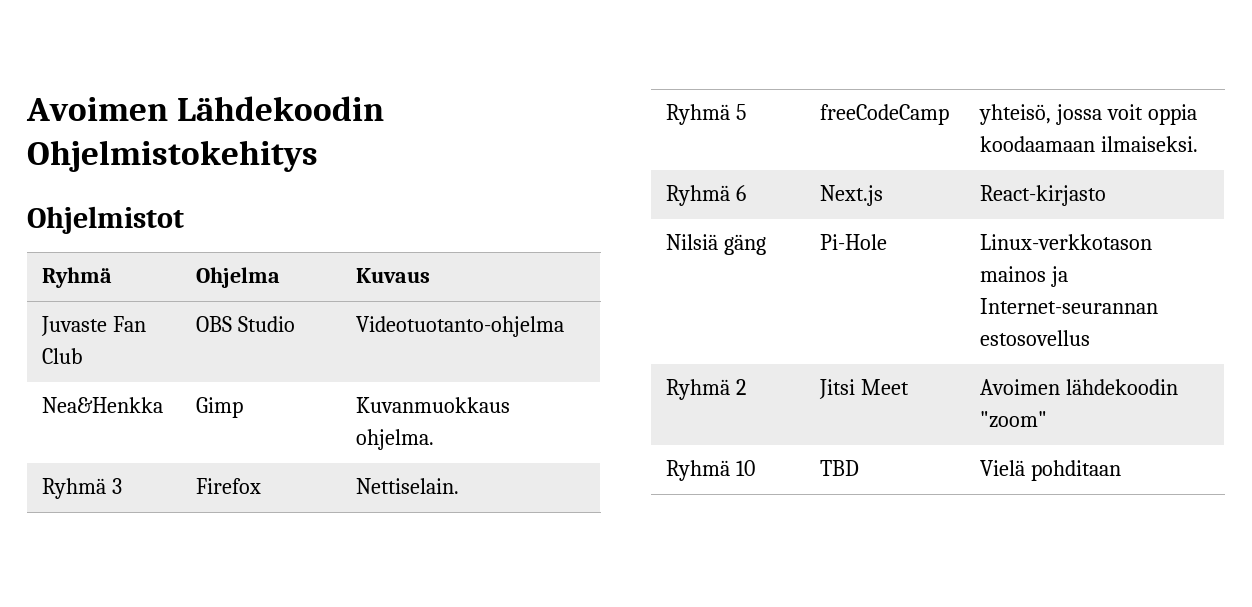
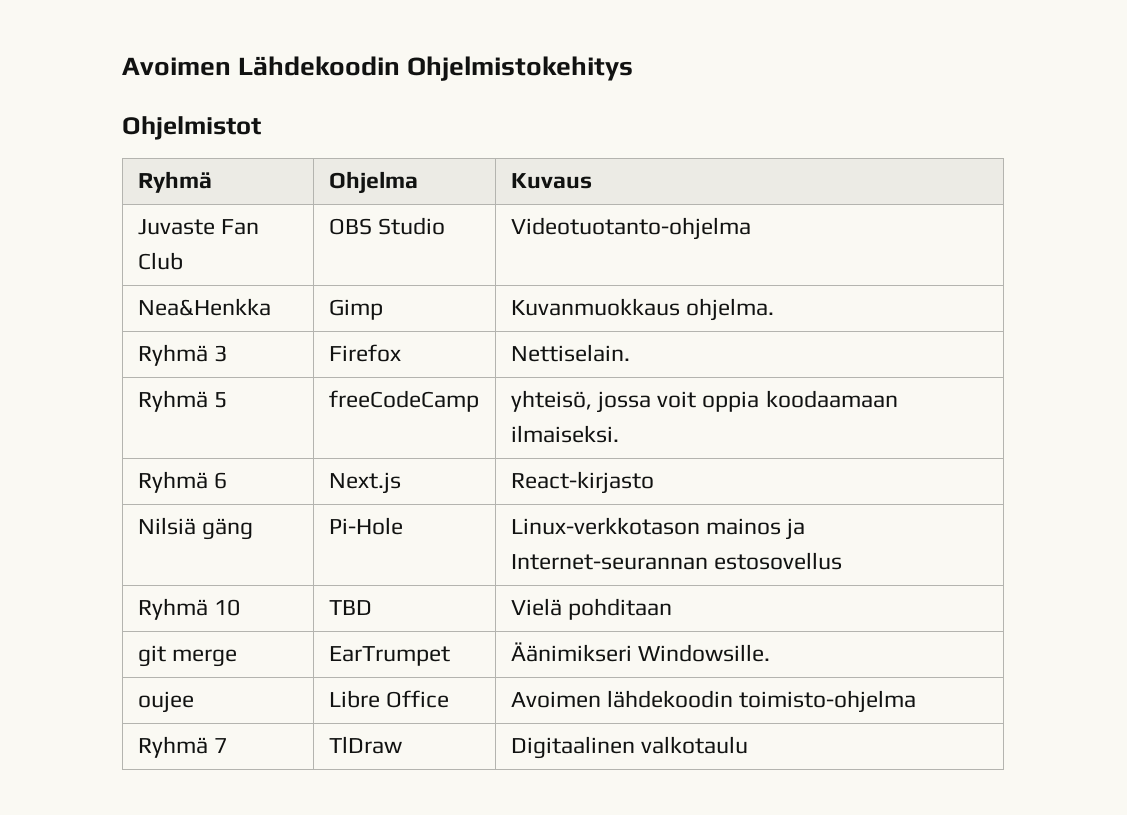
[666,379,747,400] [819,379,910,399] [980,379,1179,395] [980,411,1048,428] // Ryhmä 2 | Jitsi Meet | Avoimen lähdekoodin "zoom" -> (843, 561) none
(1122, 470) none -> [137,645,238,667] [328,646,450,666] [510,642,771,662] [137,691,194,713] [328,690,450,708] [510,690,917,713] [137,736,228,758] [328,736,402,754] [510,736,749,759] // git merge | EarTrumpet | Äänimikseri Windowsille. // oujee | Libre Office | Avoimen lähdekoodin toimisto-ohjelma // Ryhmä 7 | TlDraw | Digitaalinen valkotaulu

